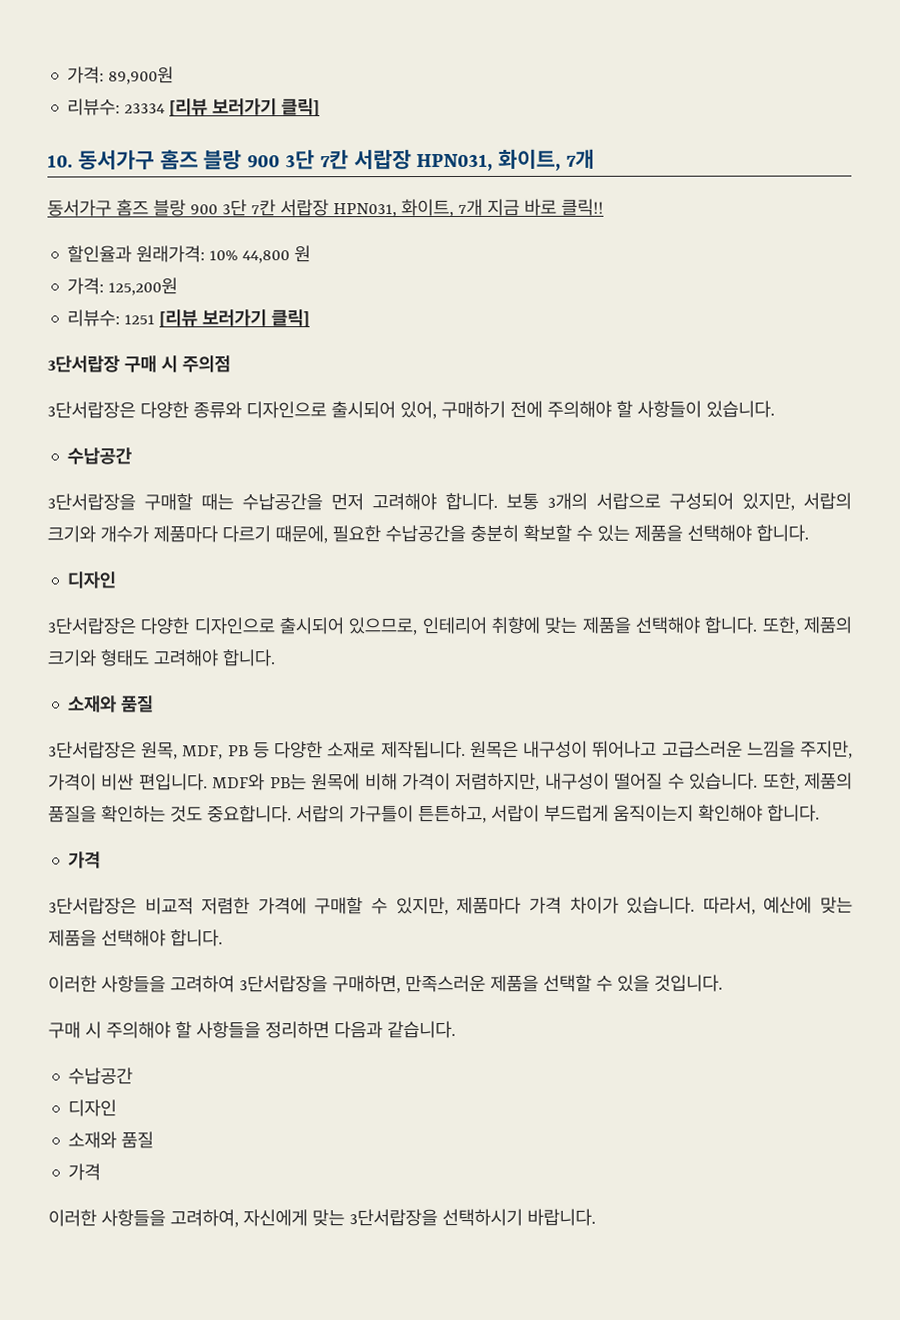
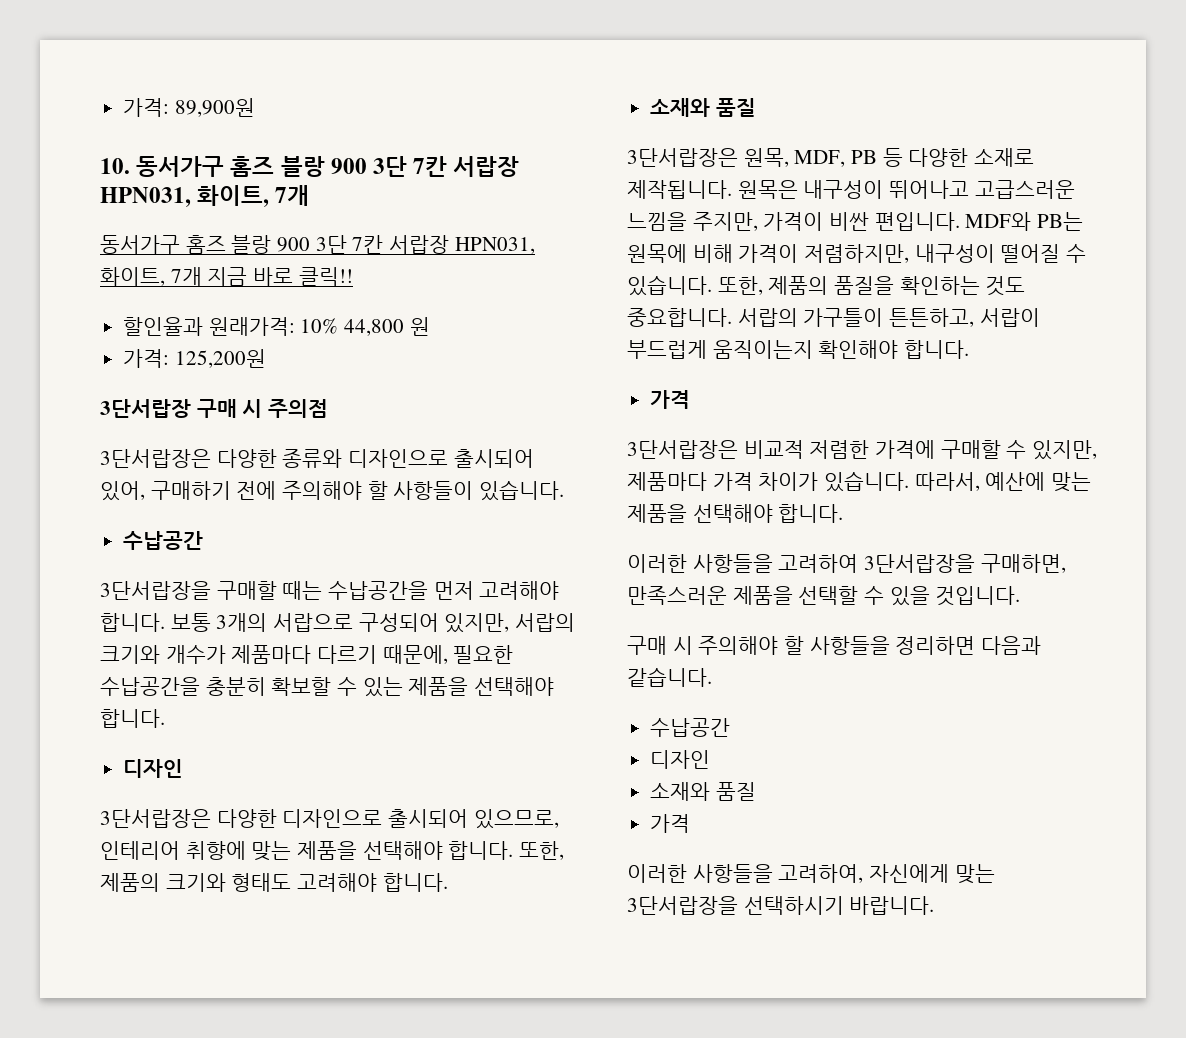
[67,98,321,117] // 리뷰수: 23334 [리뷰 보러가기 클릭] -> (255, 107) none
[67,309,311,328] // 리뷰수: 1251 [리뷰 보러가기 클릭] -> (266, 358) none

